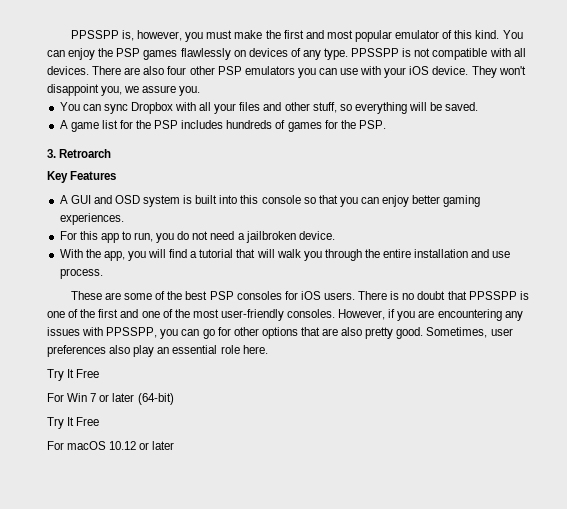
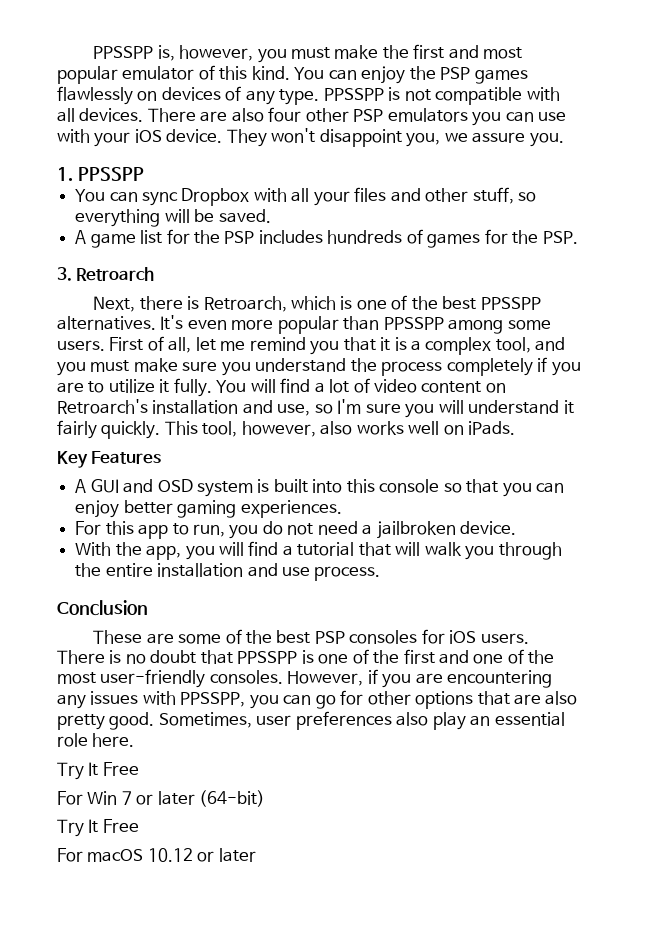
(201, 91) none -> [57,167,144,181] // 1. PPSSPP
(112, 153) none -> [93,295,541,312] [57,315,551,334] [57,336,566,355] [57,357,581,376] [57,378,506,397] [57,399,574,418] [57,420,516,439] // Next, there is Retroarch, which is one of the best PPSSPP alternatives. It's even more popular than PPSSPP among some users. First of all, let me remind you that it is a complex tool, and you must make sure you understand the process completely if you are to utilize it fully. You will find a lot of video content on Retroarch's installation and use, so I'm sure you will understand it fairly quickly. This tool, however, also works well on iPads.
(103, 273) none -> [57,600,148,616] // Conclusion

